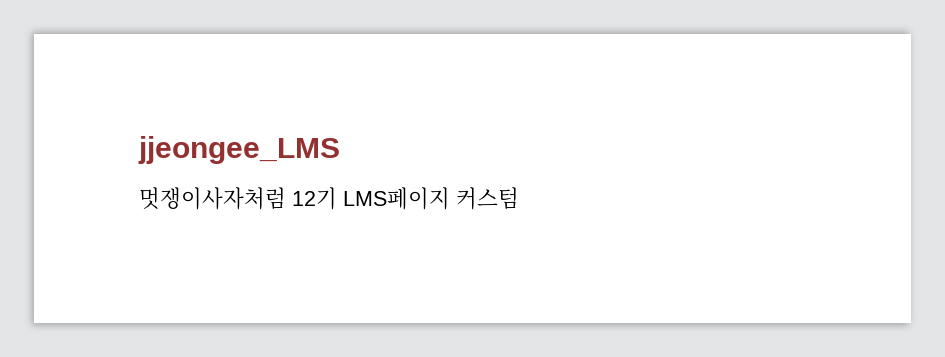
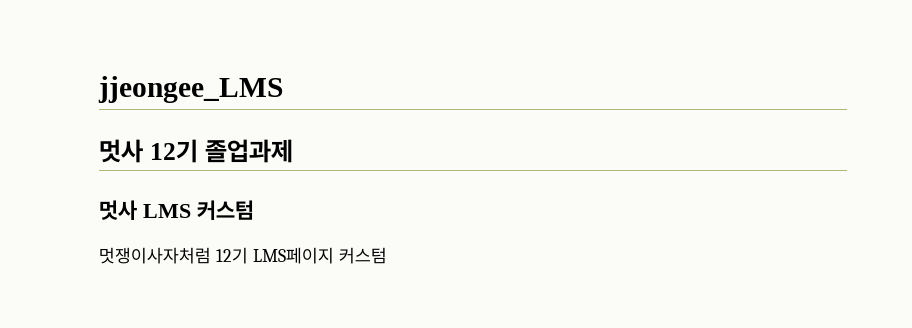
(340, 150) none -> [99,139,293,163] [99,200,254,220] // 멋사 12기 졸업과제 // 멋사 LMS 커스텀

